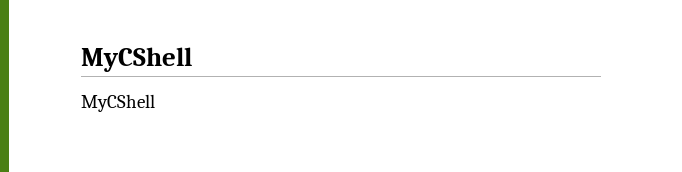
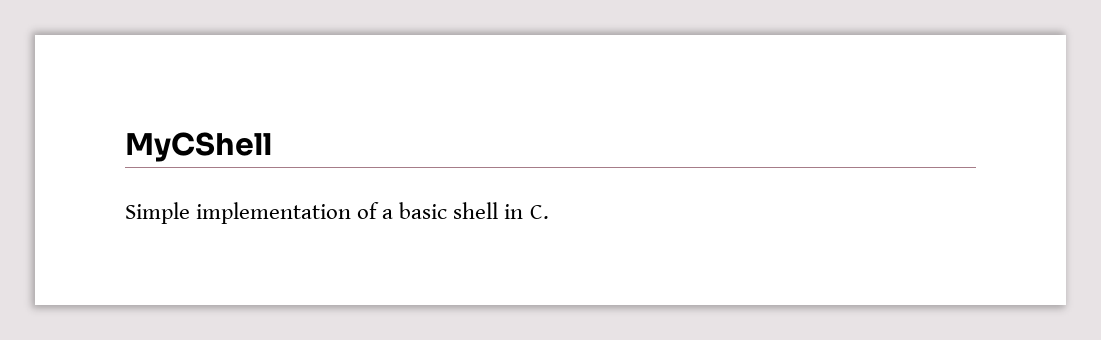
[81,94,155,112] MyCShell -> [125,202,549,224] Simple implementation of a basic shell in C.

